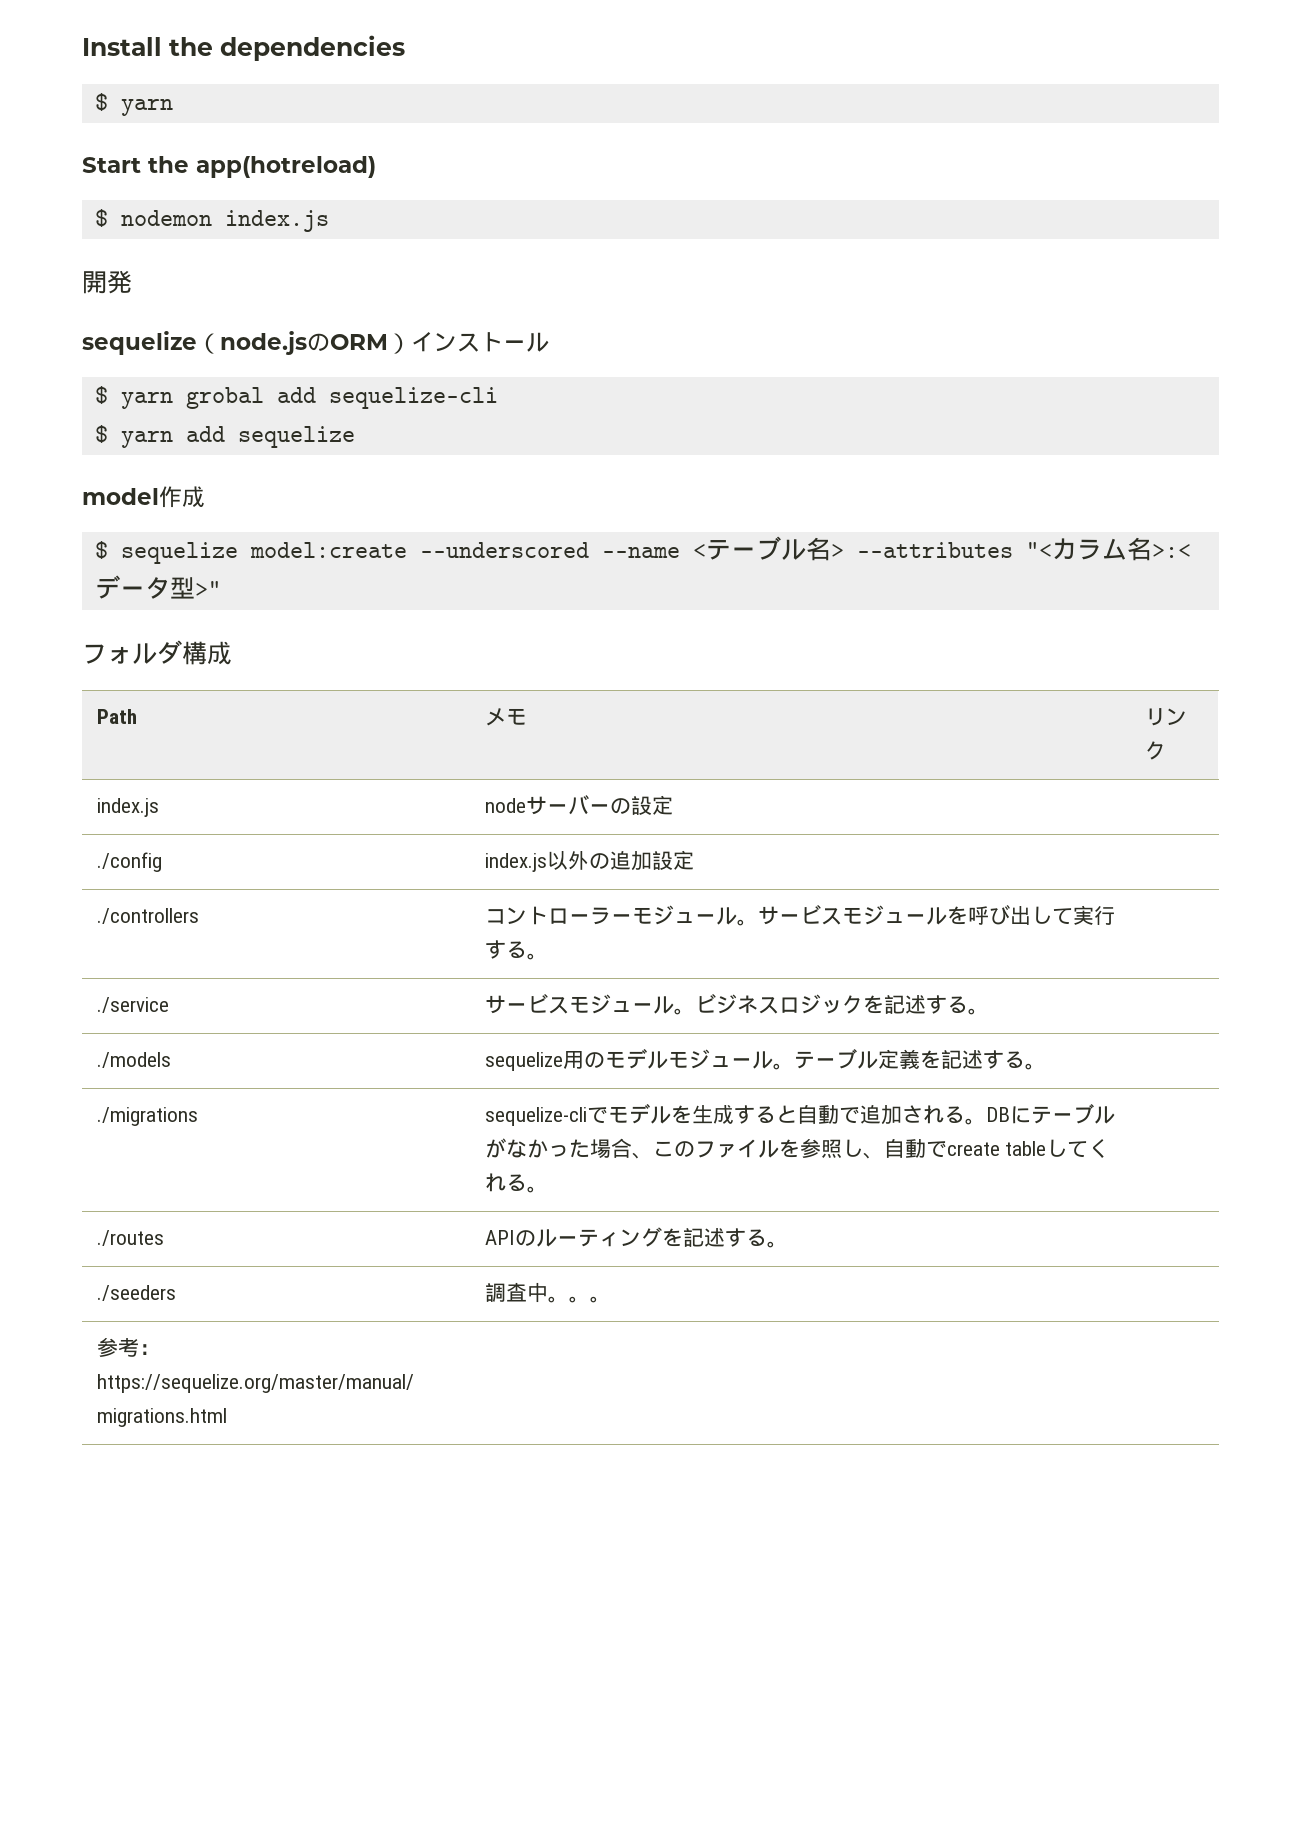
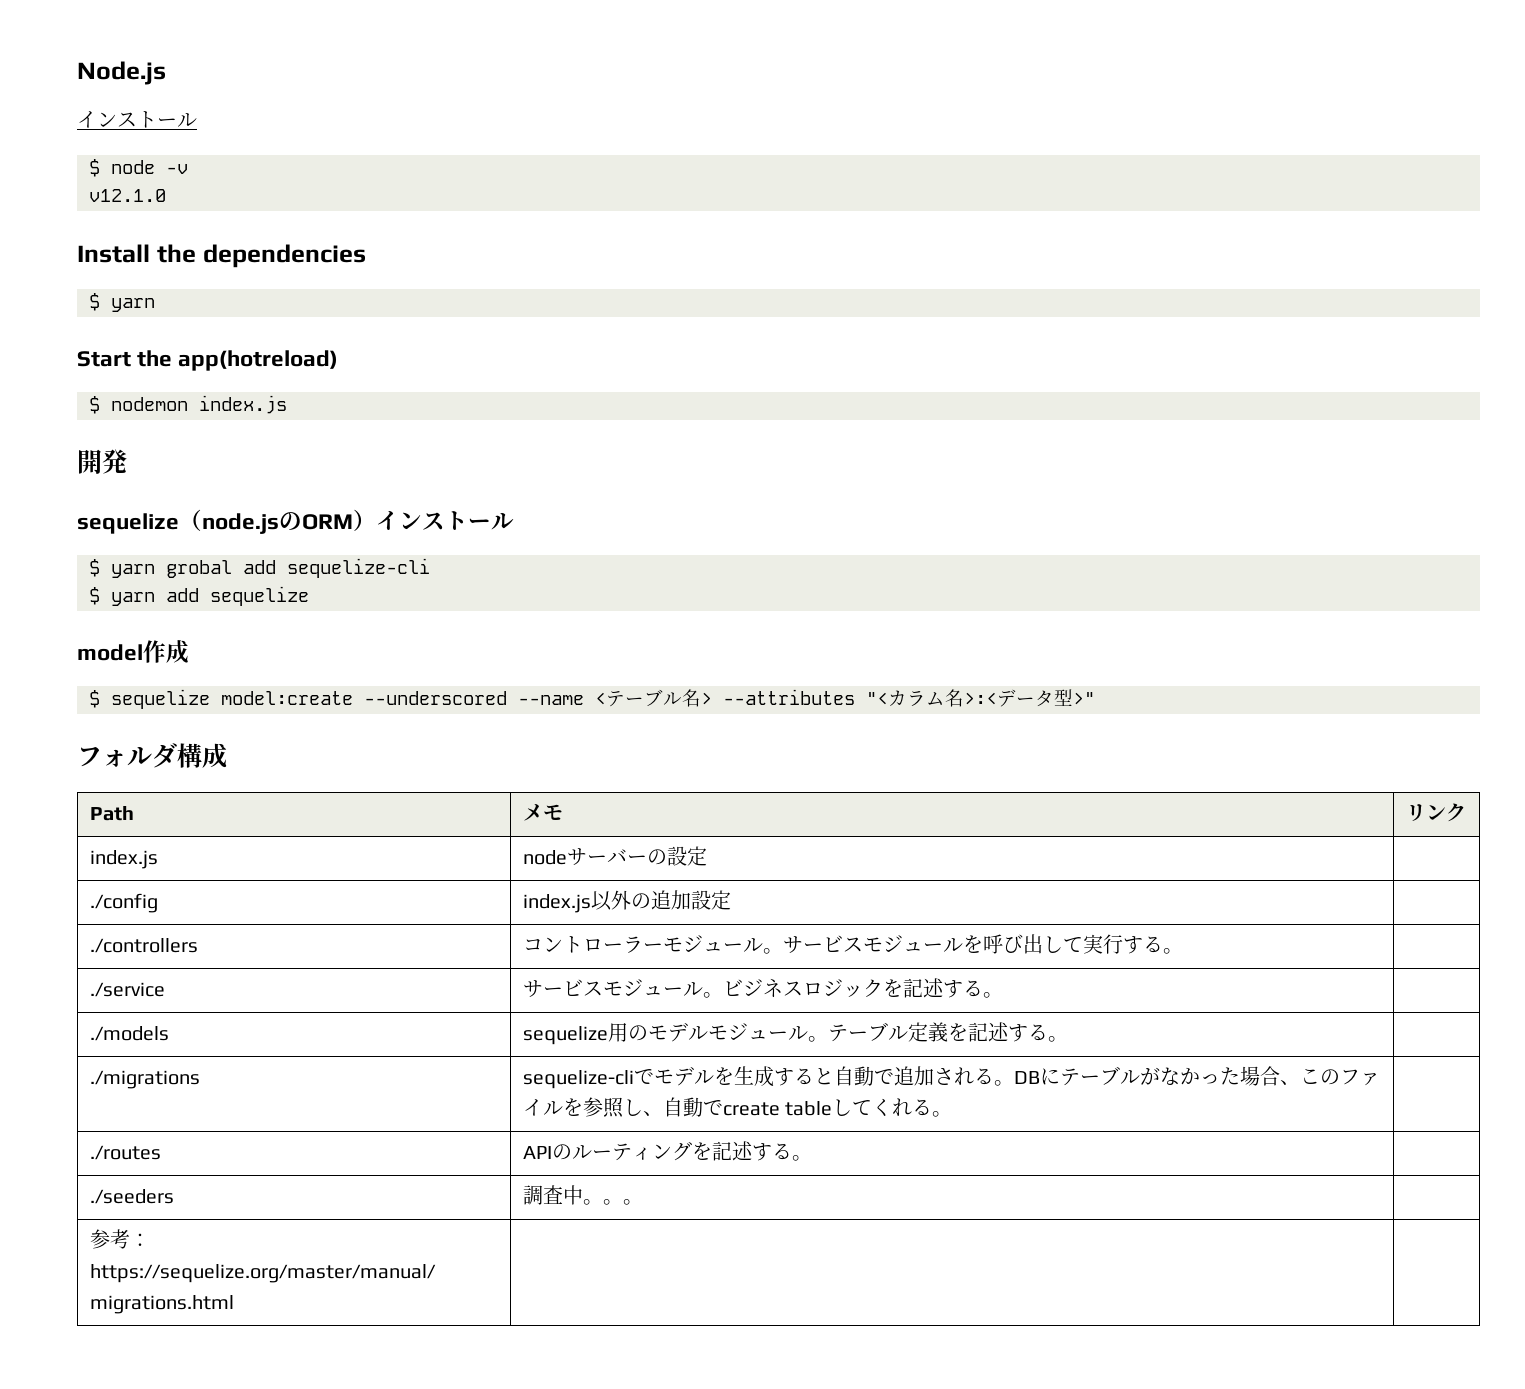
(82, 46) none -> [77,61,166,85] [77,111,197,128] [89,159,188,177] [89,189,166,202] Node.js // インストール // $ node -v // v12.1.0 //

